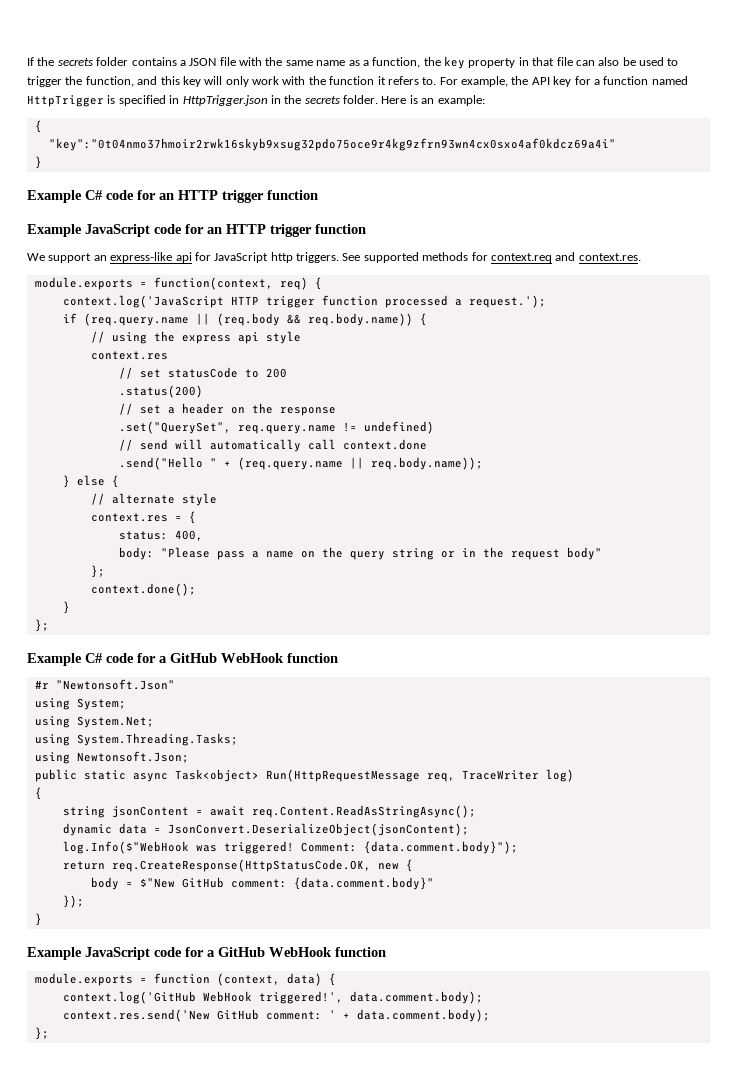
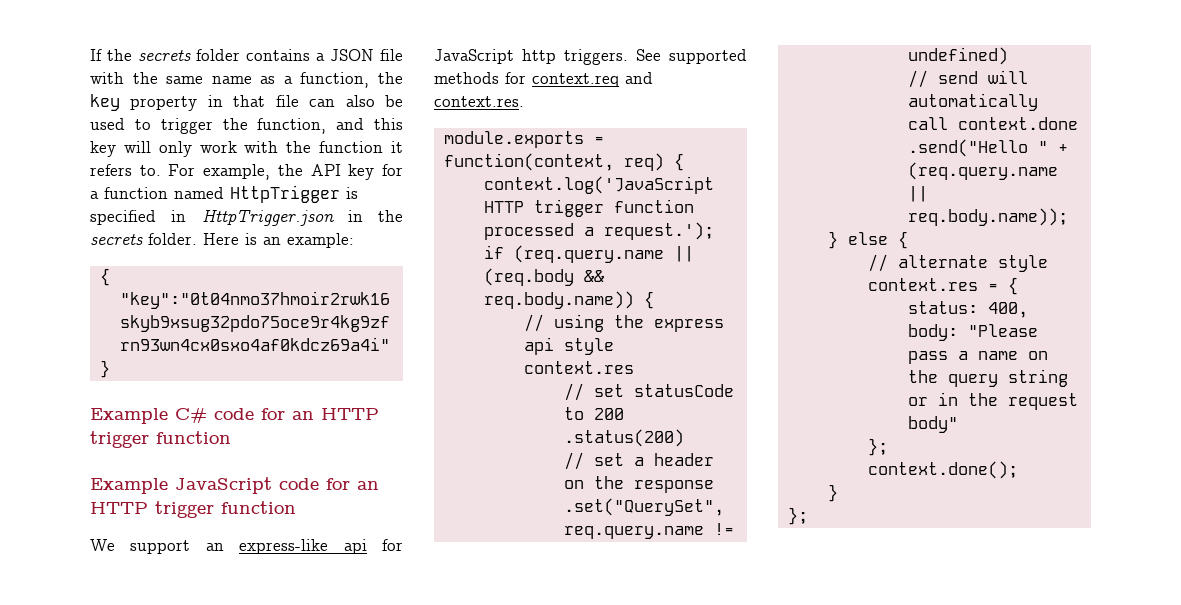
[27,653,338,666] [34,679,175,690] [34,698,126,710] [34,716,154,728] [34,733,238,746] [34,751,189,764] [34,769,574,782] [34,787,42,800] [62,805,476,818] [62,823,469,836] [62,841,518,854] [62,859,413,872] [90,877,434,890] [62,895,84,908] [34,913,42,926] [27,947,386,960] [34,973,336,986] [62,991,483,1004] [62,1009,490,1022] [34,1027,49,1040] // Example C# code for a GitHub WebHook function // #r "Newtonsoft.Json" // using System; // using System.Net; // using System.Threading.Tasks; // using Newtonsoft.Json; // public static async Task<object> Run(HttpRequestMessage req, TraceWriter log) // { // string jsonContent = await req.Content.ReadAsStringAsync(); // dynamic data = JsonConvert.DeserializeObject(jsonContent); // log.Info($"WebHook was triggered! Comment: {data.comment.body}"); // return req.CreateResponse(HttpStatusCode.OK, new { // body = $"New GitHub comment: {data.comment.body}" // }); // } // Example JavaScript code for a GitHub WebHook function // module.exports = function (context, data) { // context.log('GitHub WebHook triggered!', data.comment.body); // context.res.send('New GitHub comment: ' + data.comment.body); // }; -> (808, 516) none

